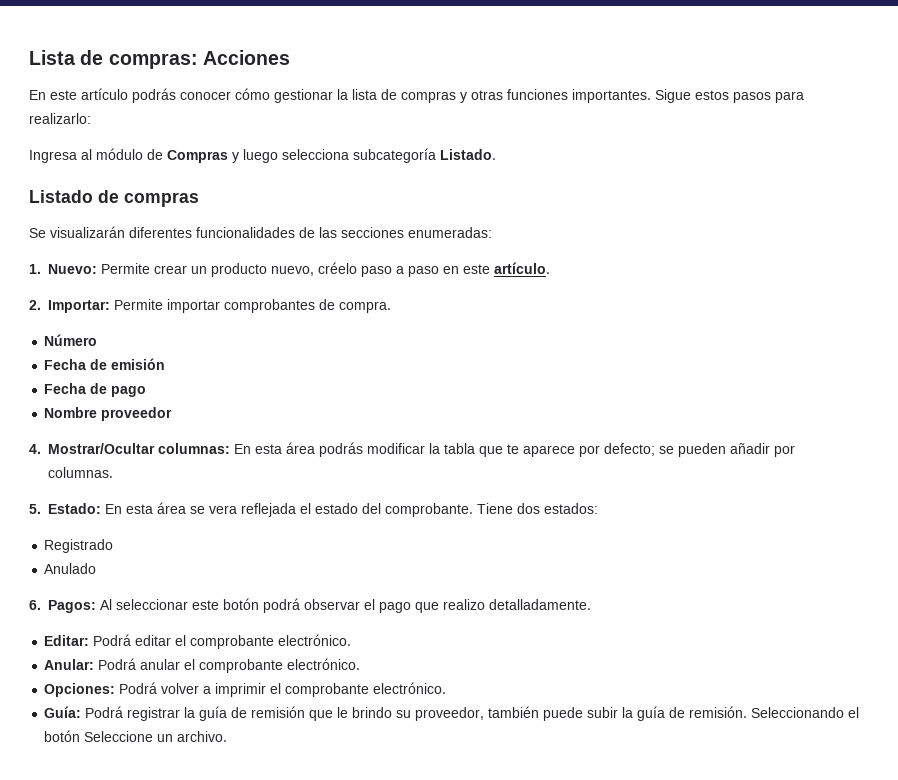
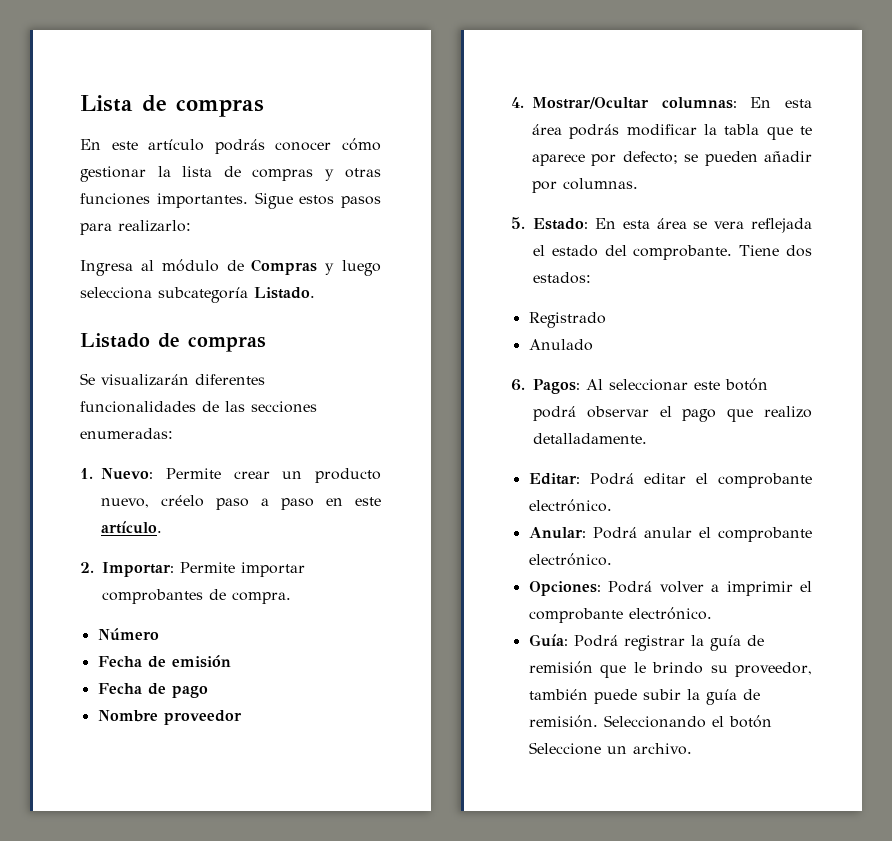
[108,50,290,69] compras: Acciones -> [176,99,264,117] compras

